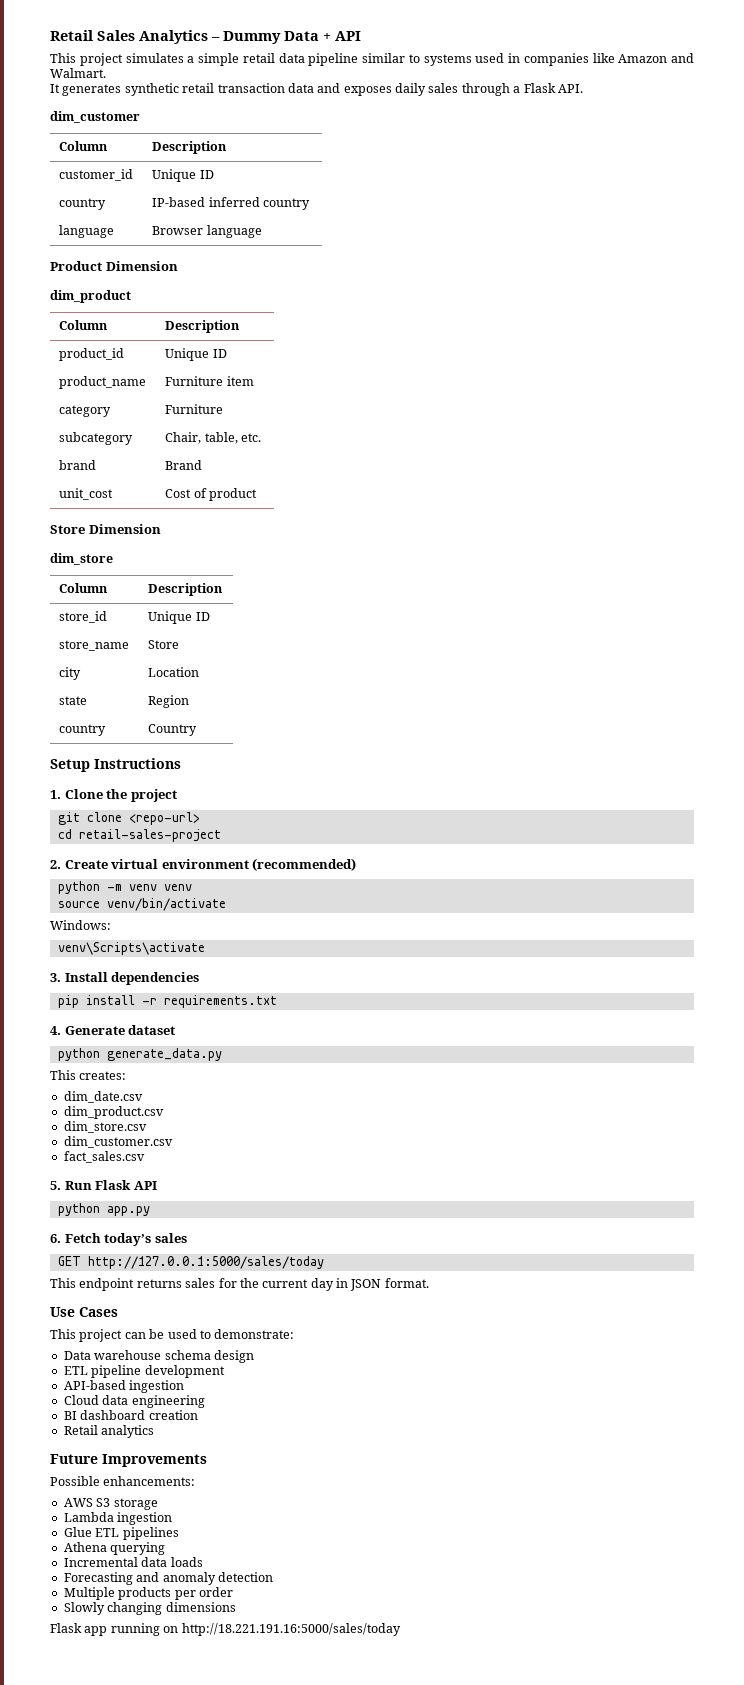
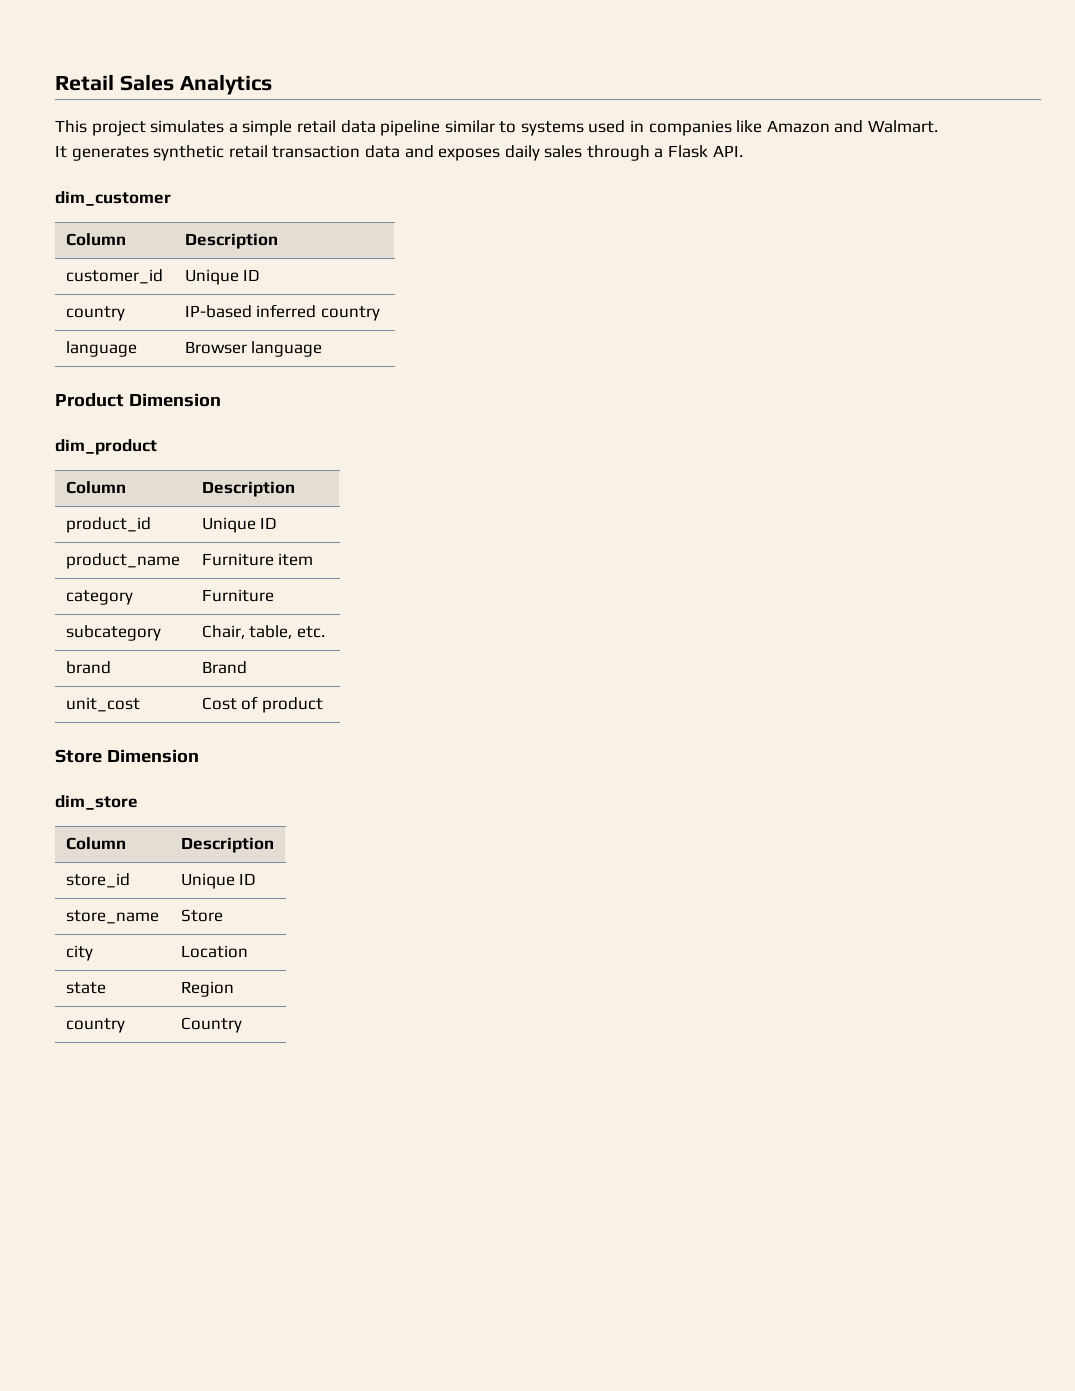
[211,31,361,44] – Dummy Data + API -> (272, 84) none
[50,758,181,772] [50,789,177,802] [57,812,200,825] [57,829,221,842] [50,858,357,871] [57,881,192,894] [57,898,226,911] [50,920,111,930] [57,942,205,955] [50,972,200,985] [57,995,277,1008] [50,1025,176,1035] [57,1048,222,1061] [50,1070,127,1080] [63,1091,143,1103] [63,1106,164,1119] [63,1121,147,1133] [63,1136,173,1148] [63,1151,145,1163] [50,1180,157,1190] [57,1203,150,1216] [50,1233,187,1246] [57,1256,324,1269] [50,1278,429,1291] [50,1307,118,1317] [50,1329,295,1342] [63,1350,254,1363] [63,1365,225,1378] [63,1380,185,1393] [63,1395,205,1408] [63,1410,198,1420] [63,1425,155,1438] [50,1454,207,1467] [50,1476,196,1486] [63,1498,158,1510] [63,1512,173,1525] [63,1527,179,1540] [63,1542,166,1555] [63,1557,203,1567] [63,1572,273,1585] [63,1587,233,1600] [63,1602,236,1615] [50,1623,401,1636] // Setup Instructions // 1. Clone the project // git clone <repo-url> // cd retail-sales-project // 2. Create virtual environment (recommended) // python -m venv venv // source venv/bin/activate // Windows: // venv\Scripts\activate // 3. Install dependencies // pip install -r requirements.txt // 4. Generate dataset // python generate_data.py // This creates: // dim_date.csv // dim_product.csv // dim_store.csv // dim_customer.csv // fact_sales.csv // 5. Run Flask API // python app.py // 6. Fetch today’s sales // GET http://127.0.0.1:5000/sales/today // This endpoint returns sales for the current day in JSON format. // Use Cases // This project can be used to demonstrate: // Data warehouse schema design // ETL pipeline development // API-based ingestion // Cloud data engineering // BI dashboard creation // Retail analytics // Future Improvements // Possible enhancements: // AWS S3 storage // Lambda ingestion // Glue ETL pipelines // Athena querying // Incremental data loads // Forecasting and anomaly detection // Multiple products per order // Slowly changing dimensions // Flask app running on http://18.221.191.16:5000/sales/today -> (242, 1025) none

